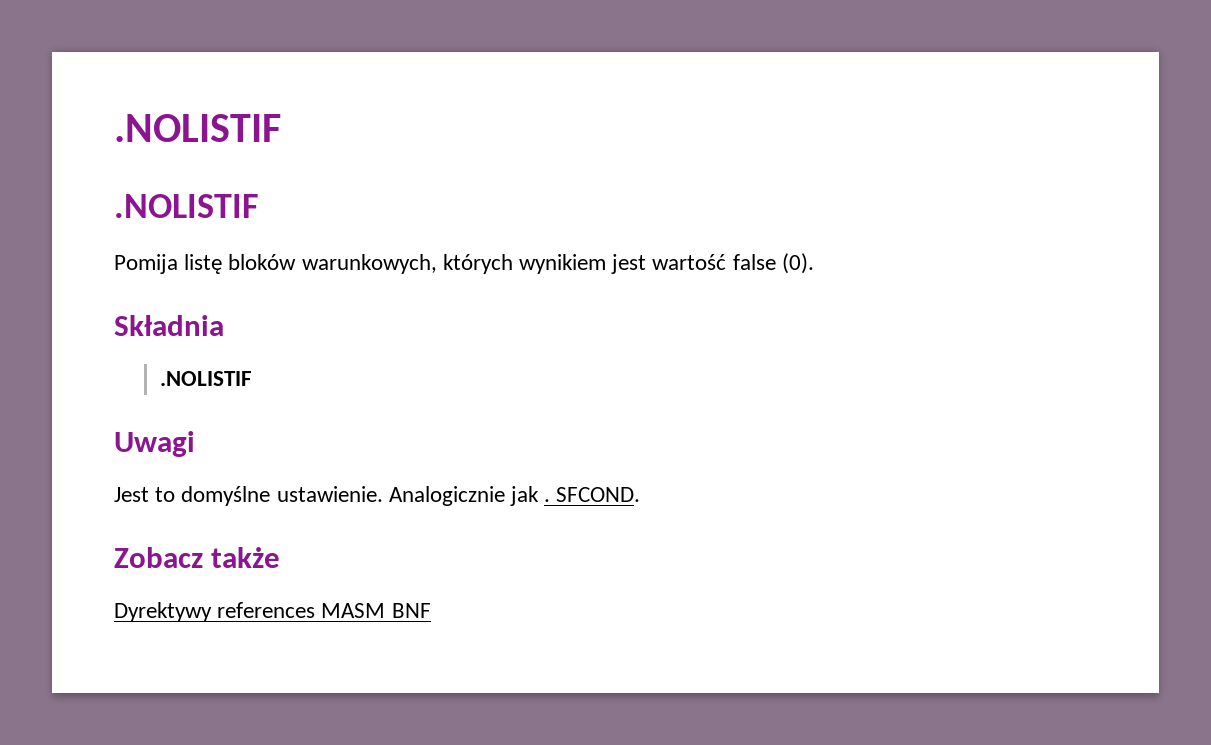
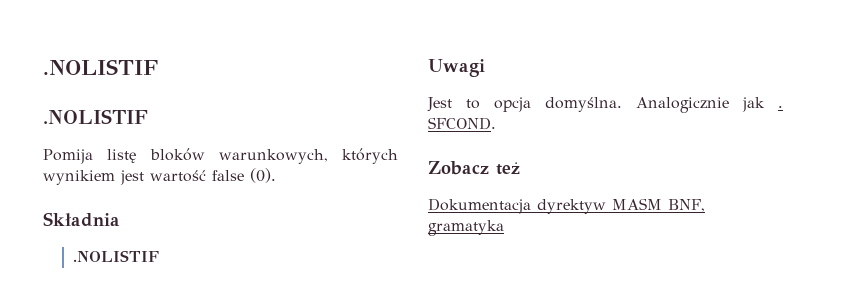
[181,486,383,506] domyślne ustawienie. -> [494,97,622,112] opcja domyślna.
[211,547,281,568] [114,602,431,622] także // Dyrektywy references MASM BNF -> [496,162,520,175] [428,198,705,214] [428,220,504,236] też // Dokumentacja dyrektyw MASM BNF, gramatyka

